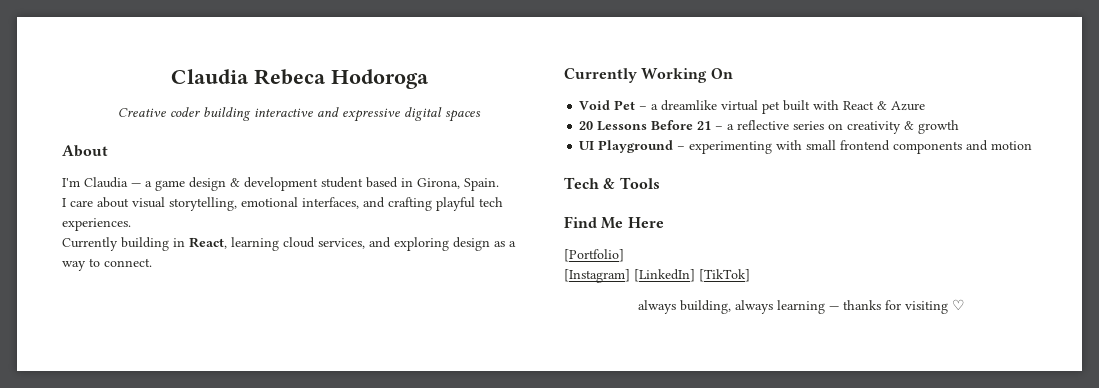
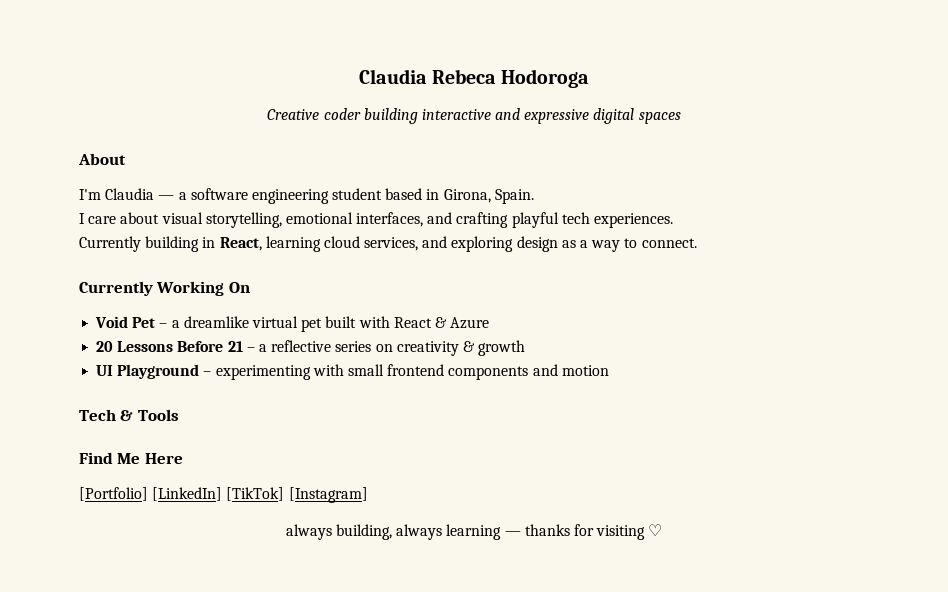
[155,177,318,191] game design & development -> [190,188,329,204] software engineering
[564,269,630,283] // [Instagram] -> (148, 494) none
(750, 275) none -> [288,487,368,503] [Instagram]

